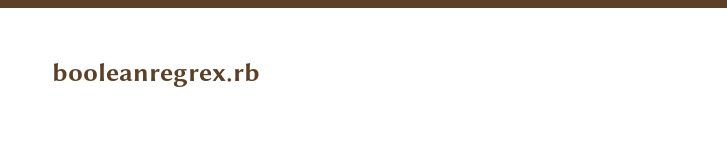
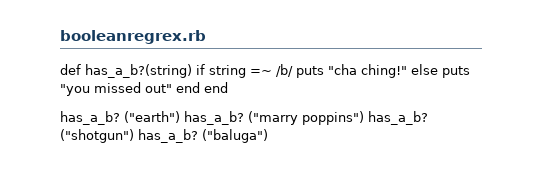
(260, 75) none -> [60,64,470,78] [60,82,228,96] [60,111,428,125] [60,129,268,143] // def has_a_b?(string) if string =~ /b/ puts "cha ching!" else puts "you missed out" end end // has_a_b? ("earth") has_a_b? ("marry poppins") has_a_b? ("shotgun") has_a_b? ("baluga")

